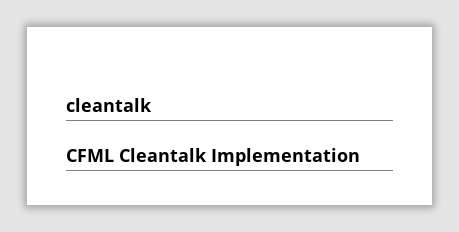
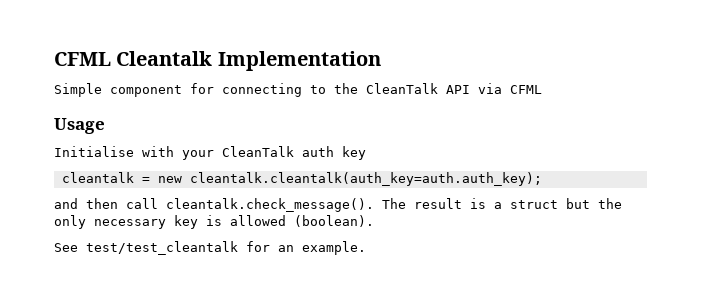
[66,98,152,112] cleantalk // -> (54, 59) none
(360, 157) none -> [54,83,542,97] [54,118,105,134] [54,146,366,160] [61,172,542,186] [54,198,622,212] [54,215,374,229] [54,241,366,255] // Simple component for connecting to the CleanTalk API via CFML // Usage // Initialise with your CleanTalk auth key // cleantalk = new cleantalk.cleantalk(auth_key=auth.auth_key); // and then call cleantalk.check_message(). The result is a struct but the only necessary key is allowed (boolean). // See test/test_cleantalk for an example.

